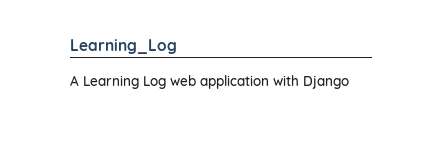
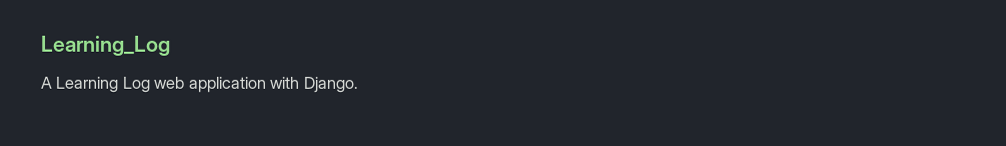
[303,75,349,89] Django -> [302,76,358,93] Django.

